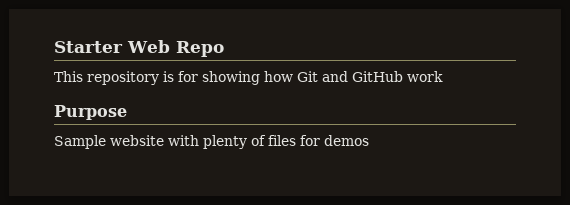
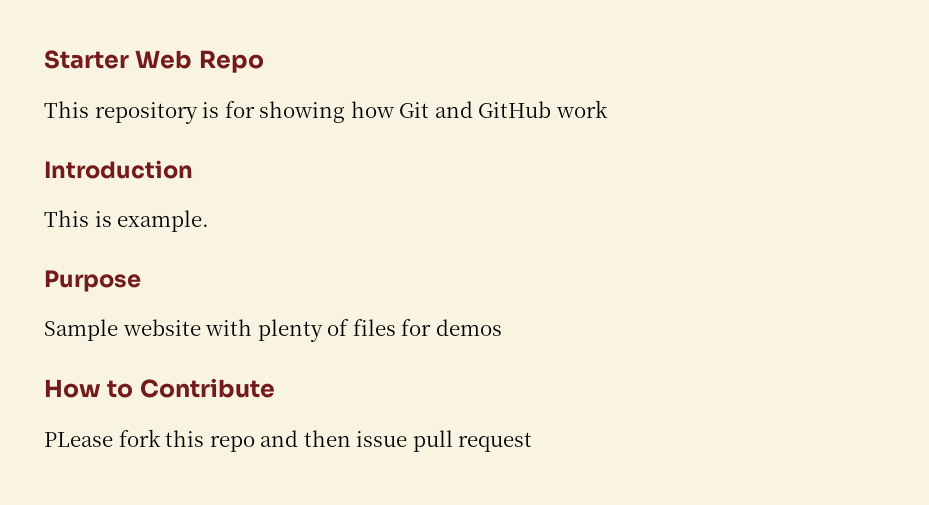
(443, 76) none -> [44,160,193,179] [44,210,210,232] // Introduction // This is example.
(369, 140) none -> [44,378,275,398] [44,429,533,452] // How to Contribute // PLease fork this repo and then issue pull request

